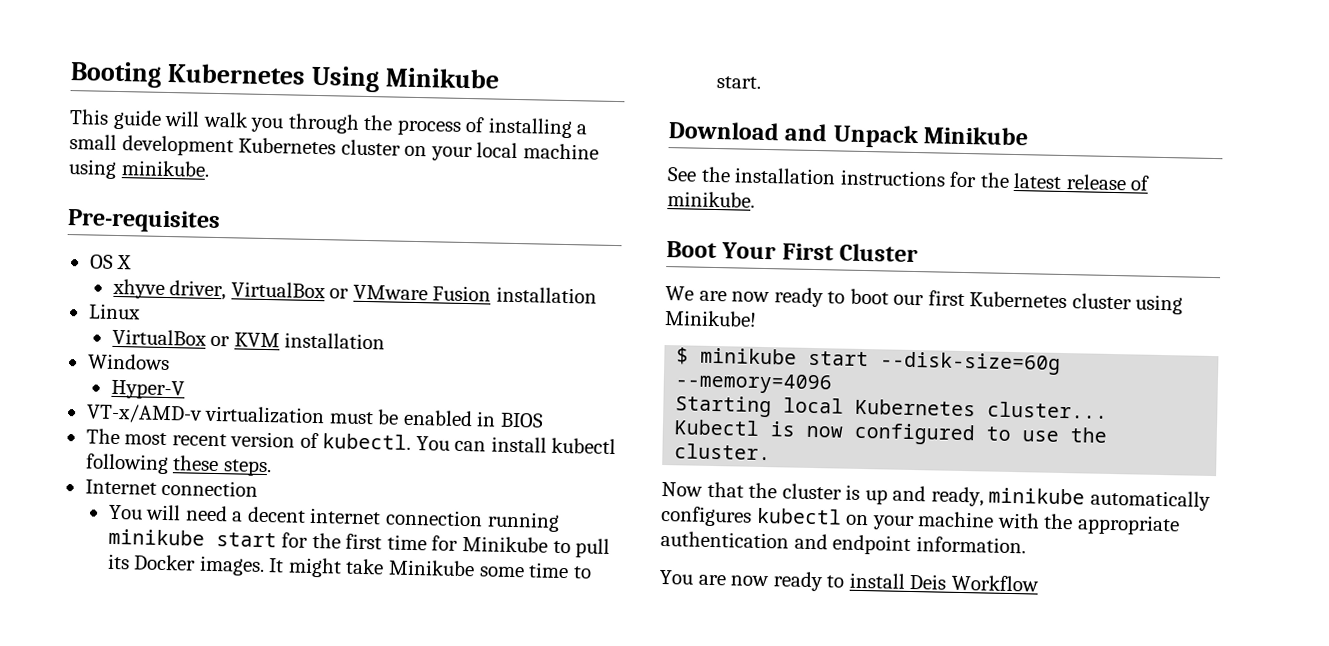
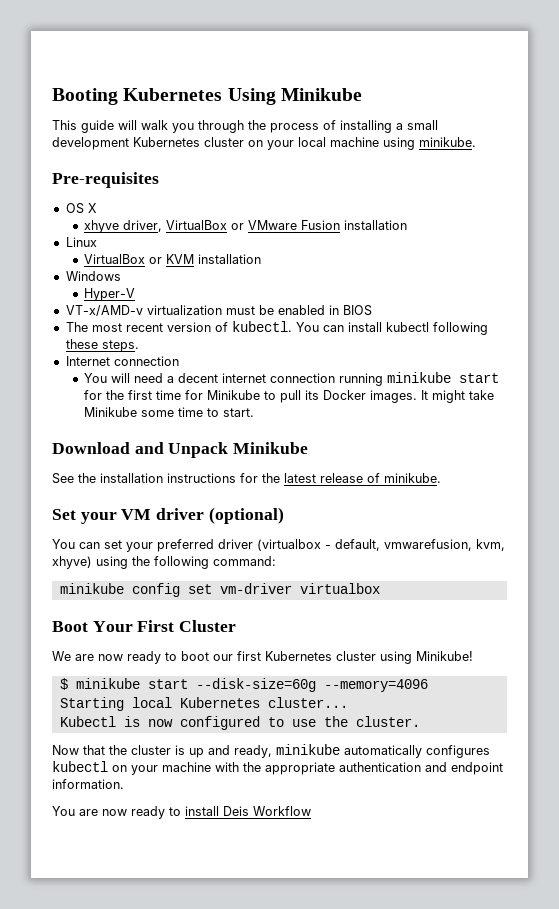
(755, 199) none -> [52,507,284,524] [52,539,505,552] [52,556,276,569] [59,583,380,597] // Set your VM driver (optional) // You can set your preferred driver (virtualbox - default, vmwarefusion, kvm, xhyve) using the following command: // minikube config set vm-driver virtualbox

